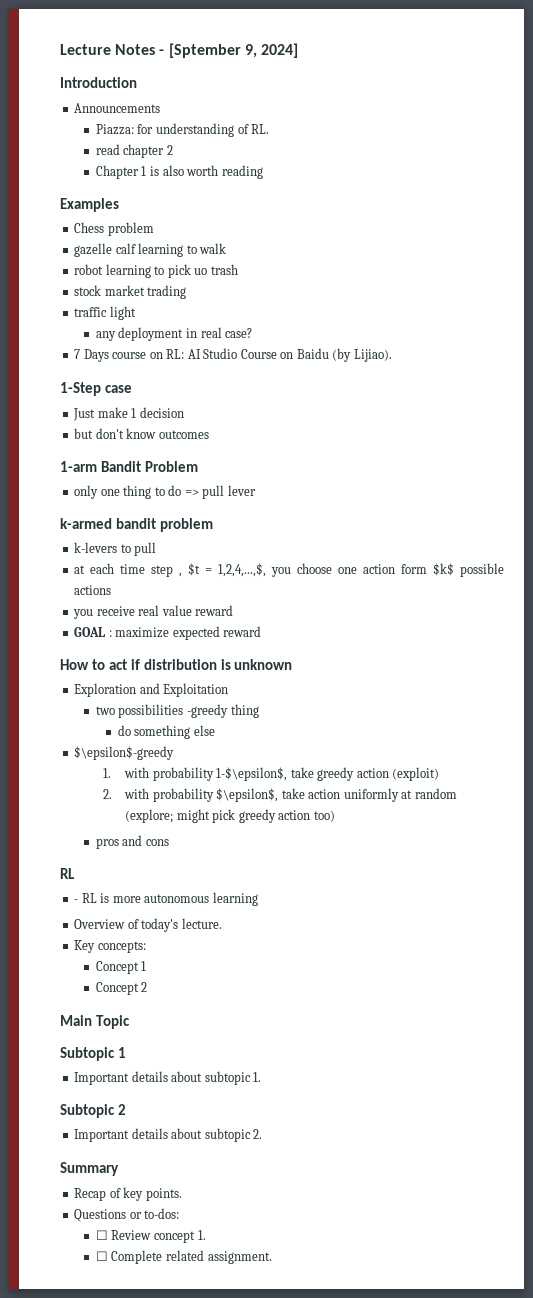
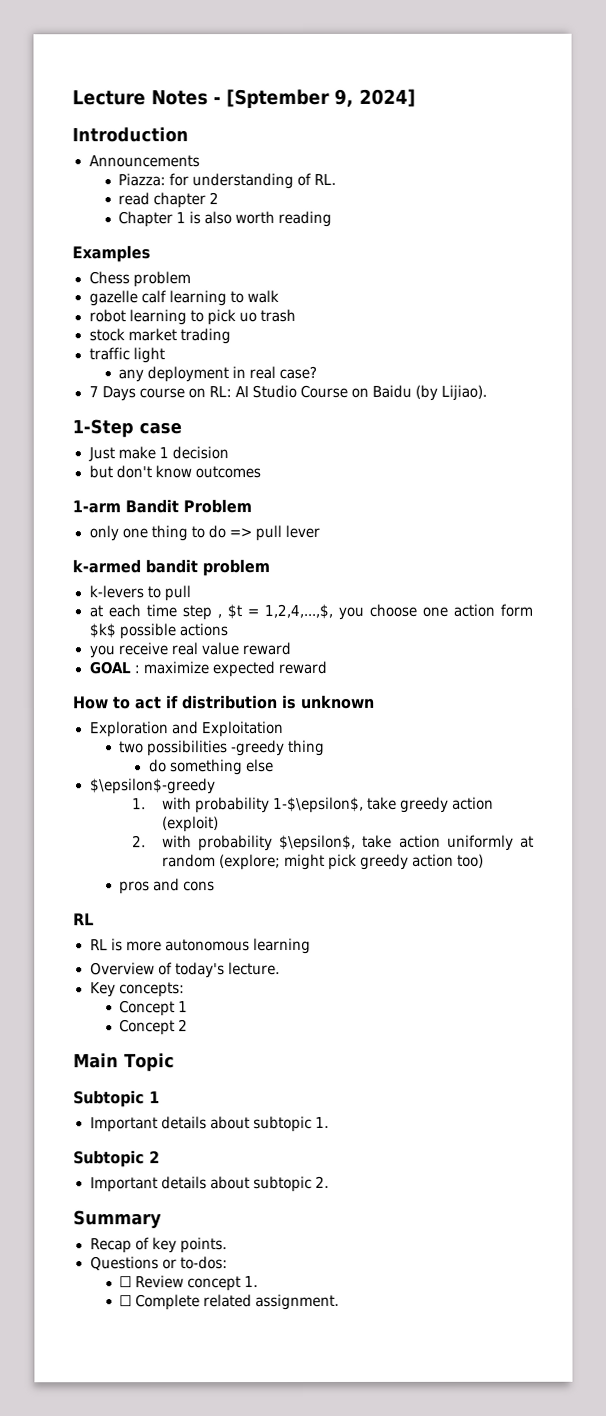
[74,899,79,903] - -> (94, 919) none

